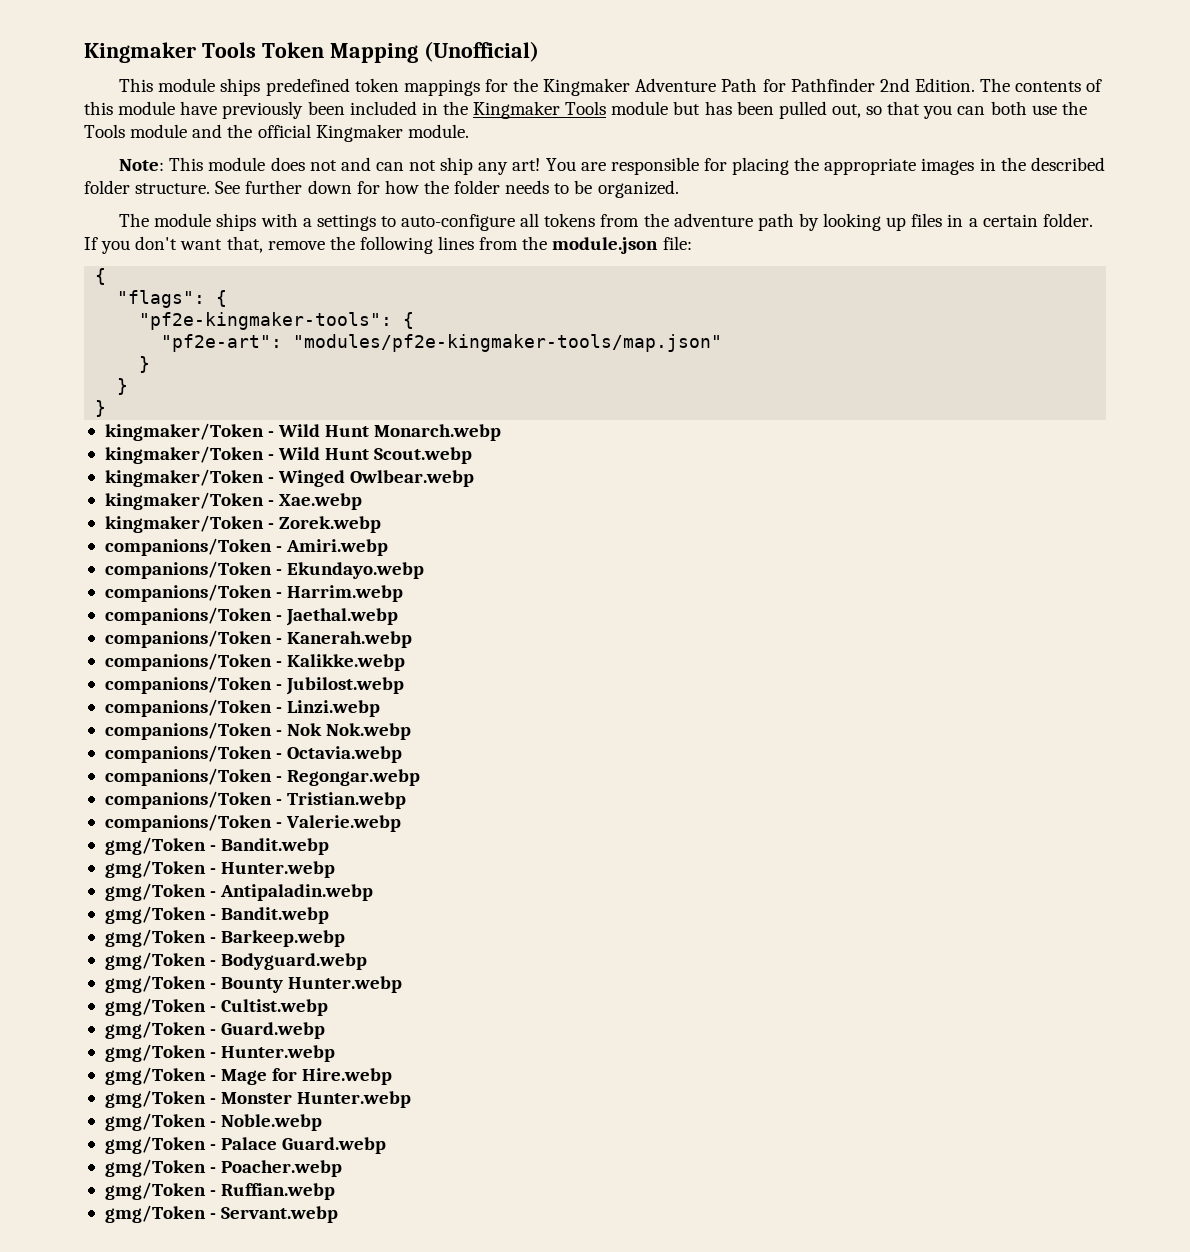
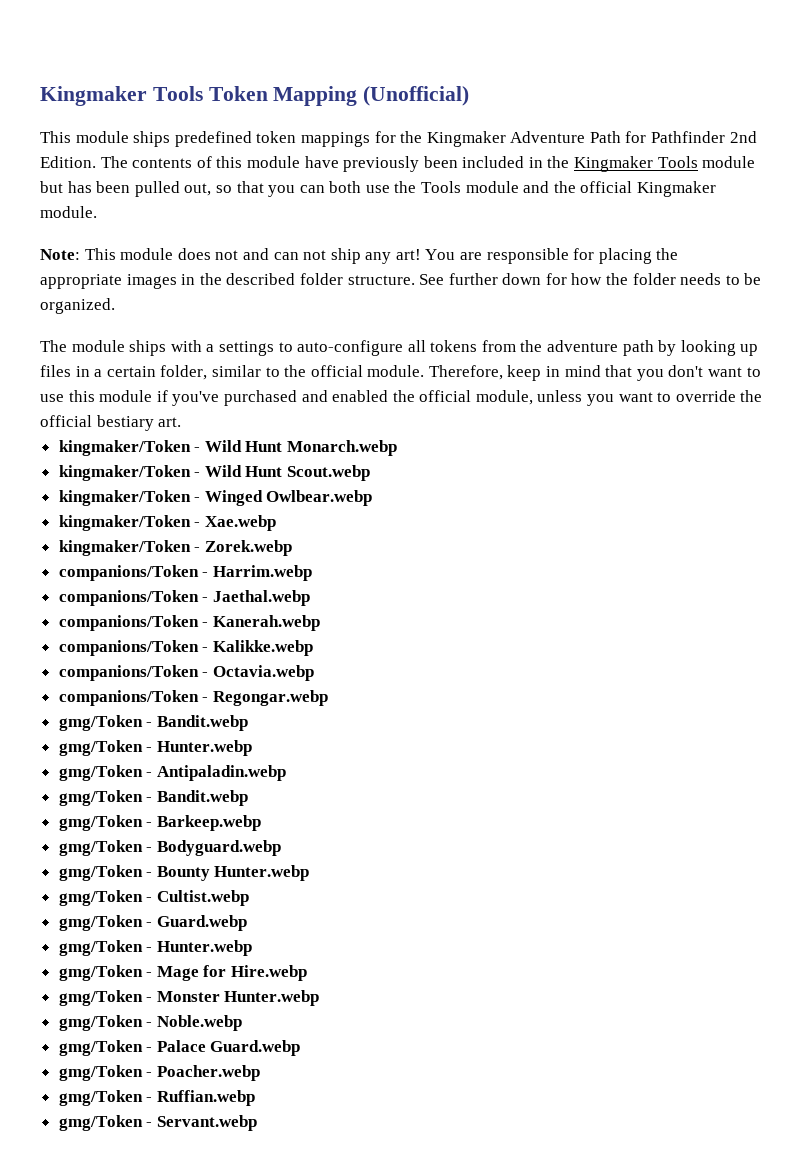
[1042,213,1093,227] [84,236,692,254] [95,268,107,285] [117,290,228,308] [139,312,415,330] [161,334,723,352] [139,356,151,373] [117,378,129,395] [95,400,107,417] folder. If you don't want that, remove the following lines from the module.json file: // { // "flags": { // "pf2e-kingmaker-tools": { // "pf2e-art": "modules/pf2e-kingmaker-tools/map.json" // } // } // } -> [160,365,761,381] [40,390,763,406] [40,415,182,431] folder, similar to the official module. Therefore, keep in mind that you don't want to use this module if you've purchased and enabled the official module, unless you want to override the official bestiary art.
[104,538,389,556] [104,561,425,579] // companions/Token - Amiri.webp // companions/Token - Ekundayo.webp -> (292, 548) none
[104,676,405,695] [104,699,381,717] [104,722,412,740] // companions/Token - Jubilost.webp // companions/Token - Linzi.webp // companions/Token - Nok Nok.webp -> (313, 648) none
[104,791,407,809] [104,814,402,832] // companions/Token - Tristian.webp // companions/Token - Valerie.webp -> (328, 698) none

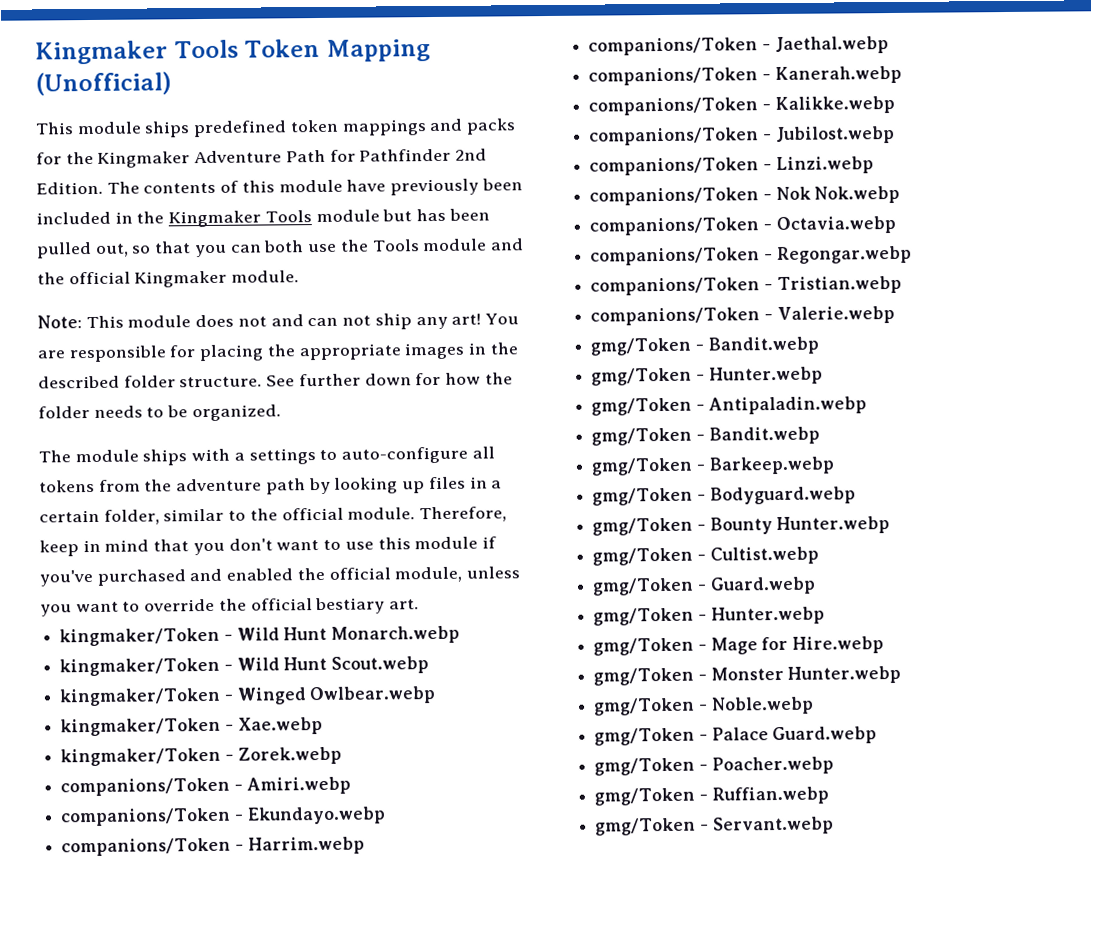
(370, 139) none -> [429,118,517,135] and packs
(292, 548) none -> [60,776,351,797] [60,806,386,827] // companions/Token - Amiri.webp // companions/Token - Ekundayo.webp
(313, 648) none -> [589,125,895,146] [589,156,874,176] [589,185,901,206] // companions/Token - Jubilost.webp // companions/Token - Linzi.webp // companions/Token - Nok Nok.webp
(328, 698) none -> [590,275,902,296] [590,305,895,326] // companions/Token - Tristian.webp // companions/Token - Valerie.webp

